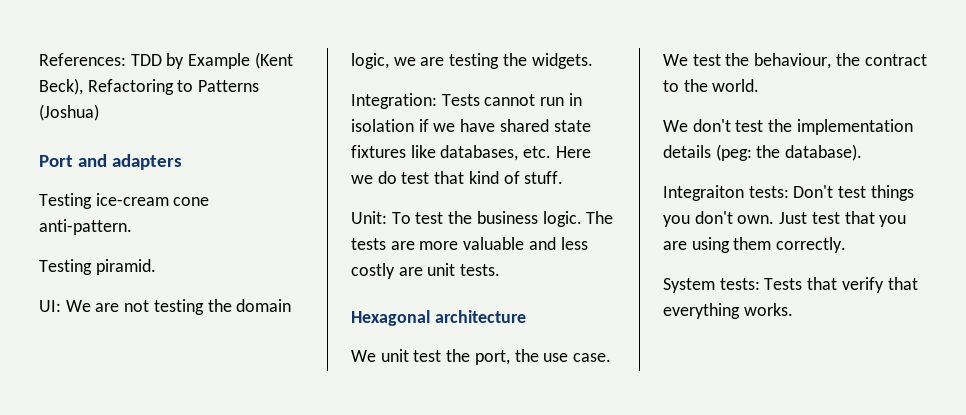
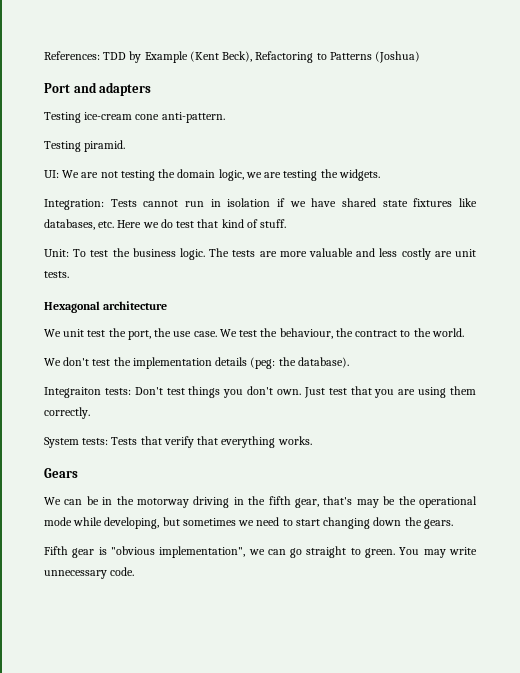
(793, 309) none -> [44,468,78,478] [44,496,477,508] [44,517,453,529] [44,546,478,558] [44,567,135,579] // Gears // We can be in the motorway driving in the fifth gear, that's may be the operational mode while developing, but sometimes we need to start changing down the gears. // Fifth gear is "obvious implementation", we can go straight to green. You may write unnecessary code.

